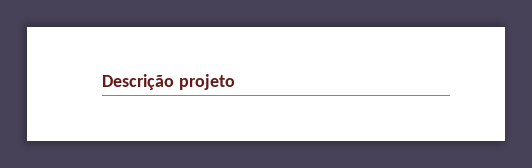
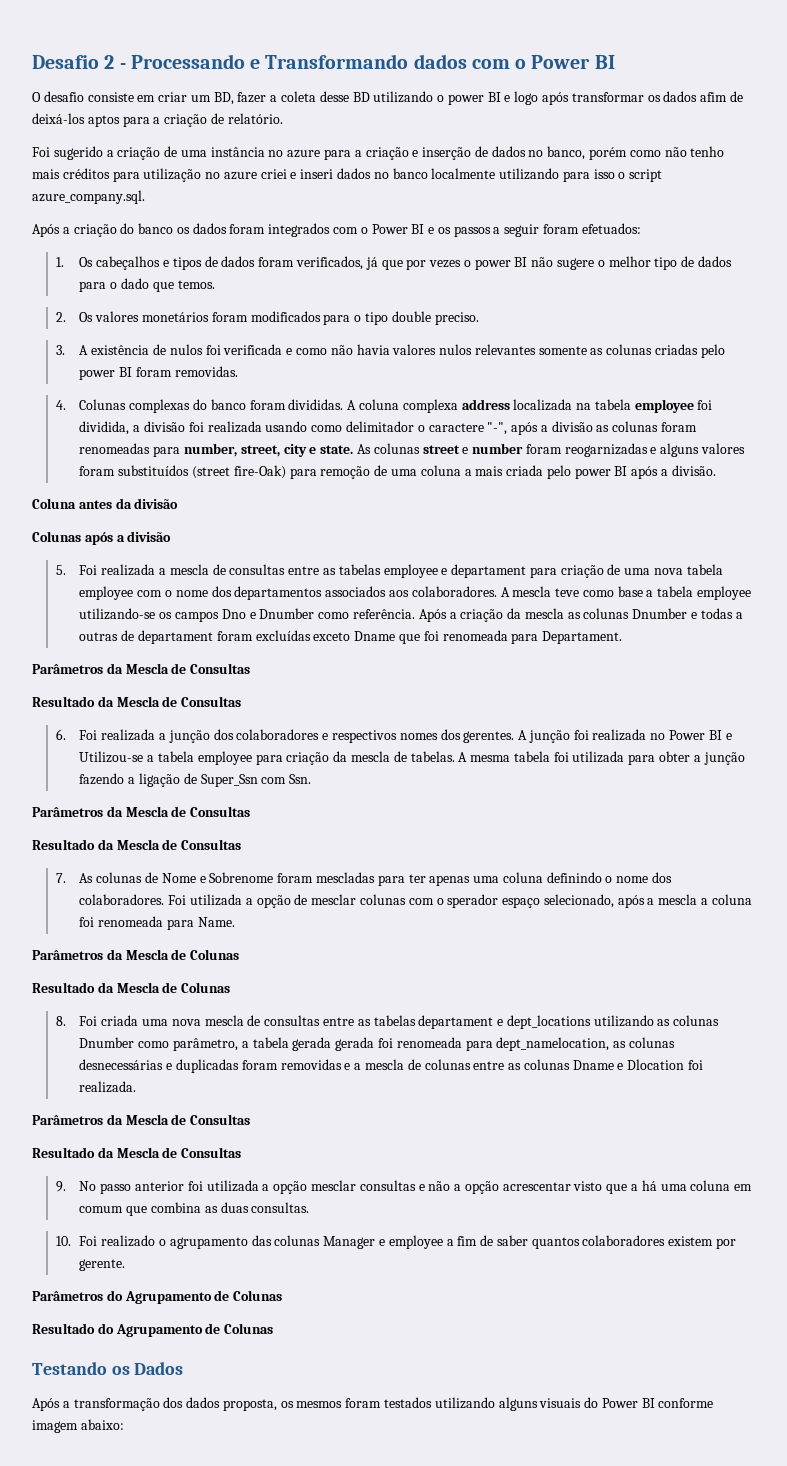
[102,74,235,90] Descrição projeto -> [32,54,615,69] [32,91,743,105] [32,113,283,127] [32,146,725,160] [32,168,663,182] [32,190,145,204] [32,223,641,237] [55,256,732,270] [79,278,215,292] [55,311,479,325] [55,344,725,358] [79,366,238,380] [55,399,713,413] [79,421,697,435] [79,443,745,457] [79,465,716,479] [32,498,179,509] [32,531,172,545] [55,564,723,578] [79,586,751,600] [79,608,743,622] [79,630,623,644] [32,663,251,674] [32,696,242,707] [55,729,732,743] [79,751,745,765] [79,773,312,787] [32,806,251,817] [32,839,242,850] [55,872,672,886] [79,894,752,908] [79,916,235,930] [32,949,240,960] [32,982,231,993] [55,1015,720,1029] [79,1037,675,1051] [79,1059,703,1073] [79,1081,137,1093] [32,1114,251,1125] [32,1147,242,1158] [55,1180,753,1194] [79,1202,310,1216] [55,1235,736,1249] [79,1259,126,1271] [32,1290,283,1304] [32,1323,274,1337] [32,1362,184,1375] [32,1397,714,1411] [32,1419,124,1433] Desafio 2 - Processando e Transformando dados com o Power BI // O desafio consiste em criar um BD, fazer a coleta desse BD utilizando o power BI e logo após transformar os dados afim de deixá-los aptos para a criação de relatório. // Foi sugerido a criação de uma instância no azure para a criação e inserção de dados no banco, porém como não tenho mais créditos para utilização no azure criei e inseri dados no banco localmente utilizando para isso o script azure_company.sql. // Após a criação do banco os dados foram integrados com o Power BI e os passos a seguir foram efetuados: // 1. Os cabeçalhos e tipos de dados foram verificados, já que por vezes o power BI não sugere o melhor tipo de dados para o dado que temos. // 2. Os valores monetários foram modificados para o tipo double preciso. // 3. A existência de nulos foi verificada e como não havia valores nulos relevantes somente as colunas criadas pelo power BI foram removidas. // 4. Colunas complexas do banco foram divididas. A coluna complexa address localizada na tabela employee foi dividida, a divisão foi realizada usando como delimitador o caractere "-", após a divisão as colunas foram renomeadas para number, street, city e state. As colunas street e number foram reogarnizadas e alguns valores foram substituídos (street fire-Oak) para remoção de uma coluna a mais criada pelo power BI após a divisão. // Coluna antes da divisão // Colunas após a divisão // 5. Foi realizada a mescla de consultas entre as tabelas employee e departament para criação de uma nova tabela employee com o nome dos departamentos associados aos colaboradores. A mescla teve como base a tabela employee utilizando-se os campos Dno e Dnumber como referência. Após a criação da mescla as colunas Dnumber e todas a outras de departament foram excluídas exceto Dname que foi renomeada para Departament. // Parâmetros da Mescla de Consultas // Resultado da Mescla de Consultas // 6. Foi realizada a junção dos colaboradores e respectivos nomes dos gerentes. A junção foi realizada no Power BI e Utilizou-se a tabela employee para criação da mescla de tabelas. A mesma tabela foi utilizada para obter a junção fazendo a ligação de Super_Ssn com Ssn. // Parâmetros da Mescla de Consultas // Resultado da Mescla de Consultas // 7. As colunas de Nome e Sobrenome foram mescladas para ter apenas uma coluna definindo o nome dos colaboradores. Foi utilizada a opção de mesclar colunas com o sperador espaço selecionado, após a mescla a coluna foi renomeada para Name. // Parâmetros da Mescla de Colunas // Resultado da Mescla de Colunas // 8. Foi criada uma nova mescla de consultas entre as tabelas departament e dept_locations utilizando as colunas Dnumber como parâmetro, a tabela gerada gerada foi renomeada para dept_namelocation, as colunas desnecessárias e duplicadas foram removidas e a mescla de colunas entre as colunas Dname e Dlocation foi realizada. // Parâmetros da Mescla de Consultas // Resultado da Mescla de Consultas // 9. No passo anterior foi utilizada a opção mesclar consultas e não a opção acrescentar visto que a há uma coluna em comum que combina as duas consultas. // 10. Foi realizado o agrupamento das colunas Manager e employee a fim de saber quantos colaboradores existem por gerente. // Parâmetros do Agrupamento de Colunas // Resultado do Agrupamento de Colunas // Testando os Dados // Após a transformação dos dados proposta, os mesmos foram testados utilizando alguns visuais do Power BI conforme imagem abaixo:

